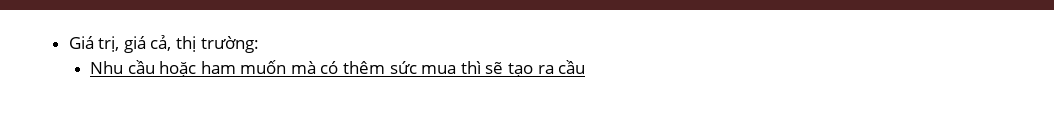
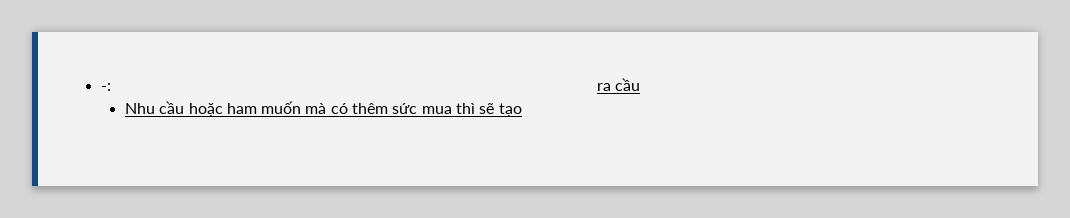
[68,35,259,53] Giá trị, giá cả, thị trường: -> [100,83,111,91] -:

